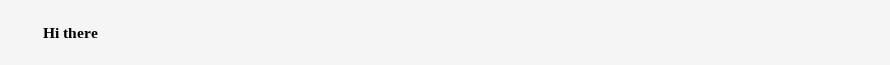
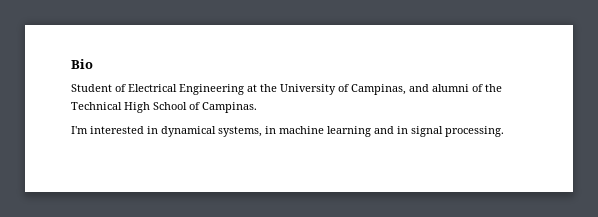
[43,28,99,38] Hi there -> [71,59,93,69] [71,84,502,95] [71,102,257,113] [71,126,504,137] Bio // Student of Electrical Engineering at the University of Campinas, and alumni of the Technical High School of Campinas. // I'm interested in dynamical systems, in machine learning and in signal processing.

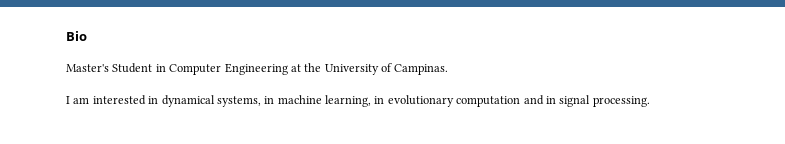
[71,84,177,92] Student of Electrical -> [66,63,222,75] Master's Student in Computer
[351,84,502,95] [71,102,200,113] Campinas, and alumni of the Technical High School of -> (392, 67) none
[71,126,88,134] I'm -> [66,96,90,104] I am
[327,126,371,137] learning -> [325,95,521,107] learning, in evolutionary computation

